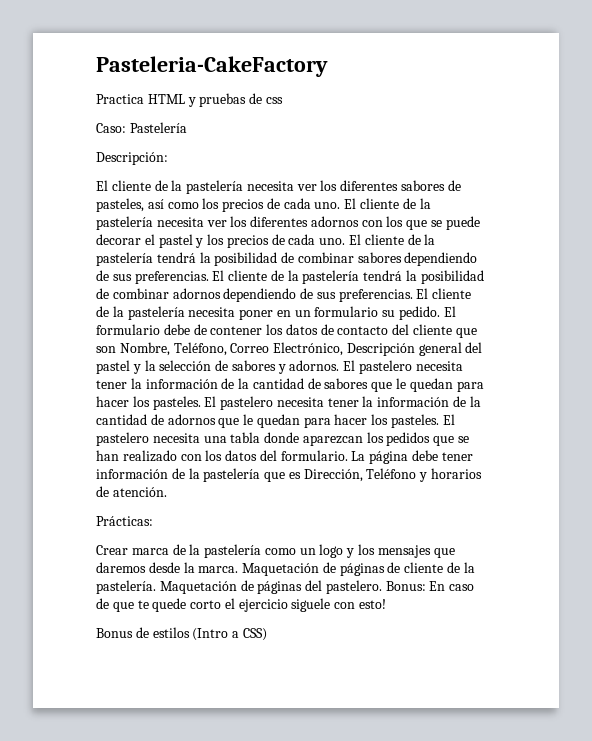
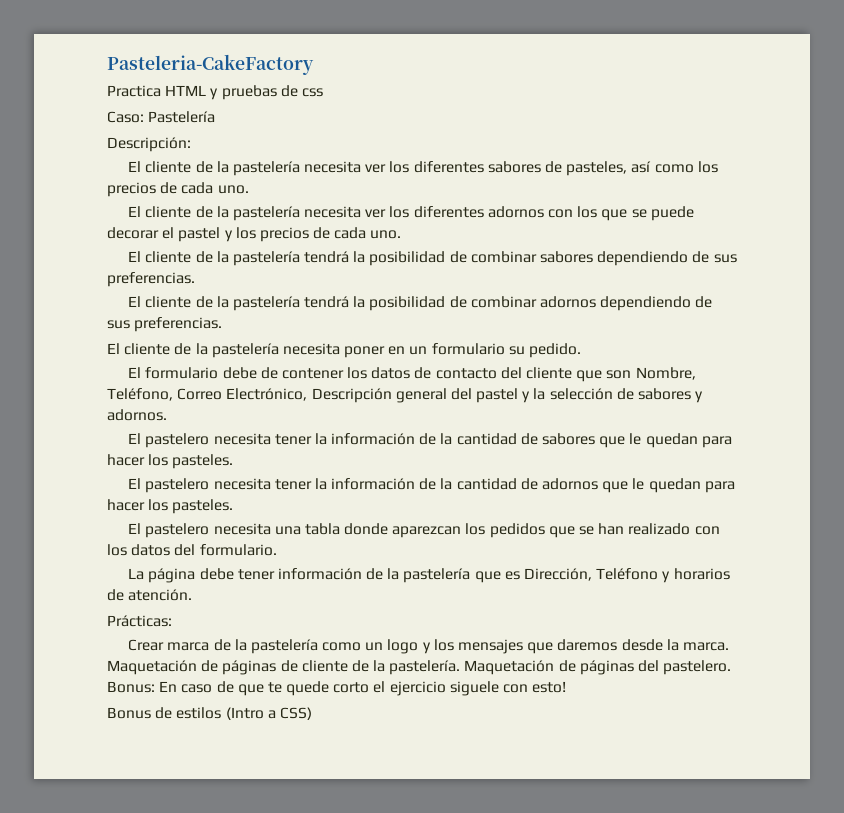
(341, 205) none -> (249, 189) //
(346, 241) none -> (402, 234) //
(209, 277) none -> (195, 279) //
(413, 295) none -> (223, 324) //
(441, 313) none -> (582, 350) //
(340, 365) none -> (167, 415) //
(201, 403) none -> (234, 461) //
(440, 421) none -> (234, 506) //
(348, 455) none -> (277, 550) //

